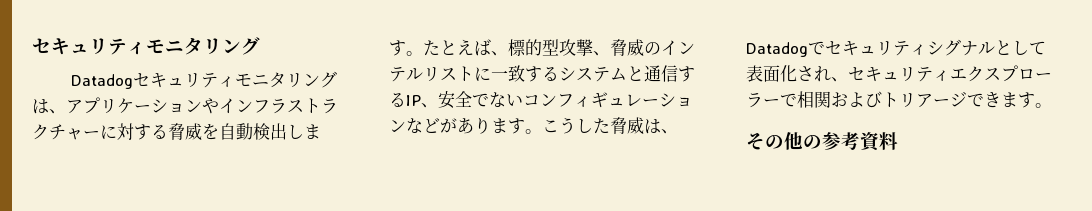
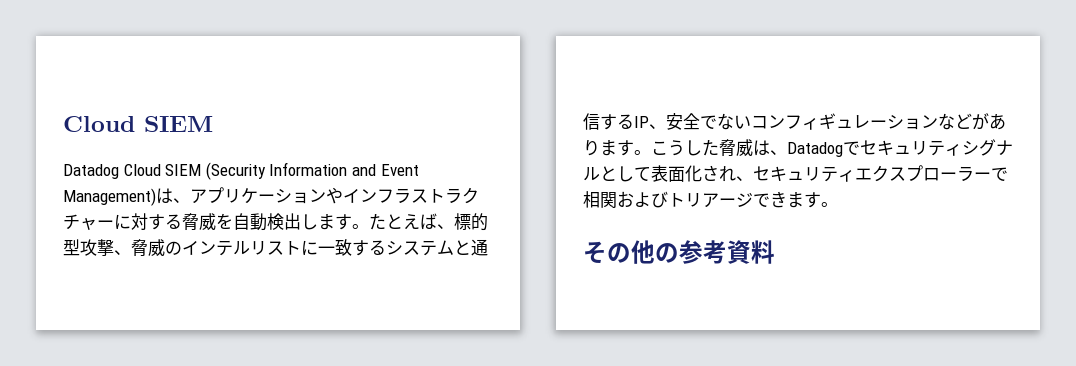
[32,37,260,55] [70,71,337,89] セキュリティモニタリング // Datadogセキュリティモニタリング -> [63,116,213,132] [63,162,419,180] [63,188,156,206] Cloud SIEM // Datadog Cloud SIEM (Security Information and Event Management)

